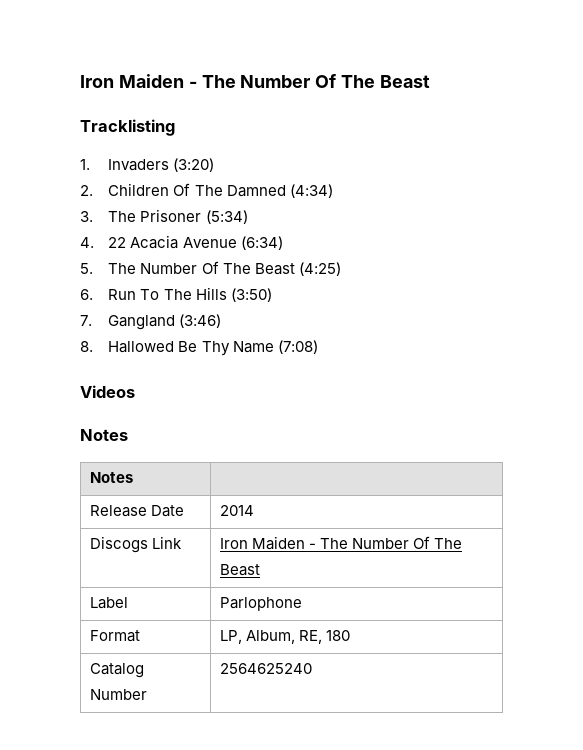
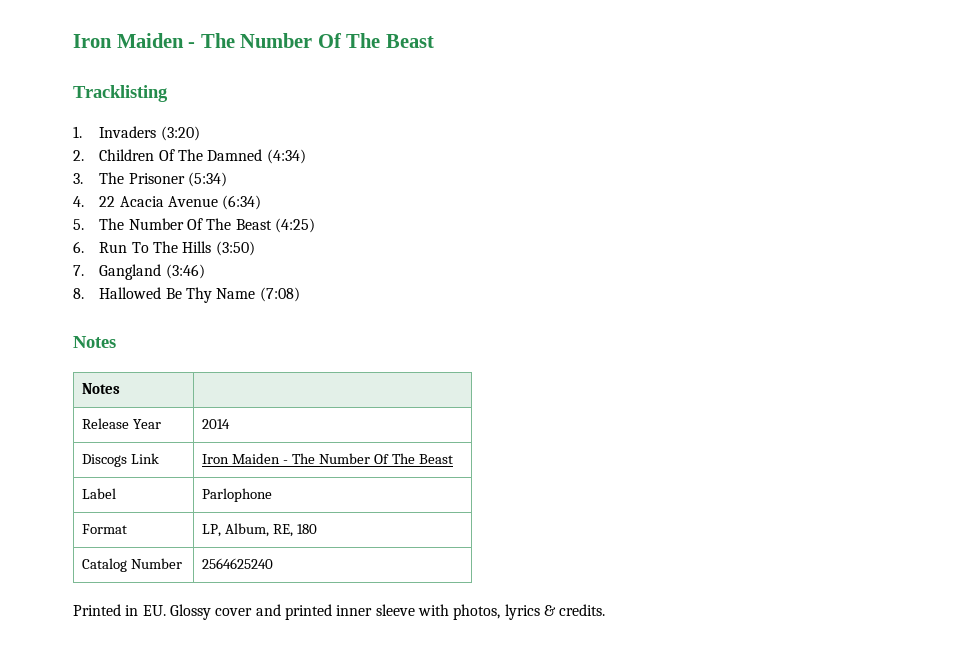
[80,385,135,398] // Videos -> (300, 294) none
[150,505,184,517] Date -> [133,419,162,429] Year
(312, 668) none -> [73,604,606,620] // Printed in EU. Glossy cover and printed inner sleeve with photos, lyrics & credits.

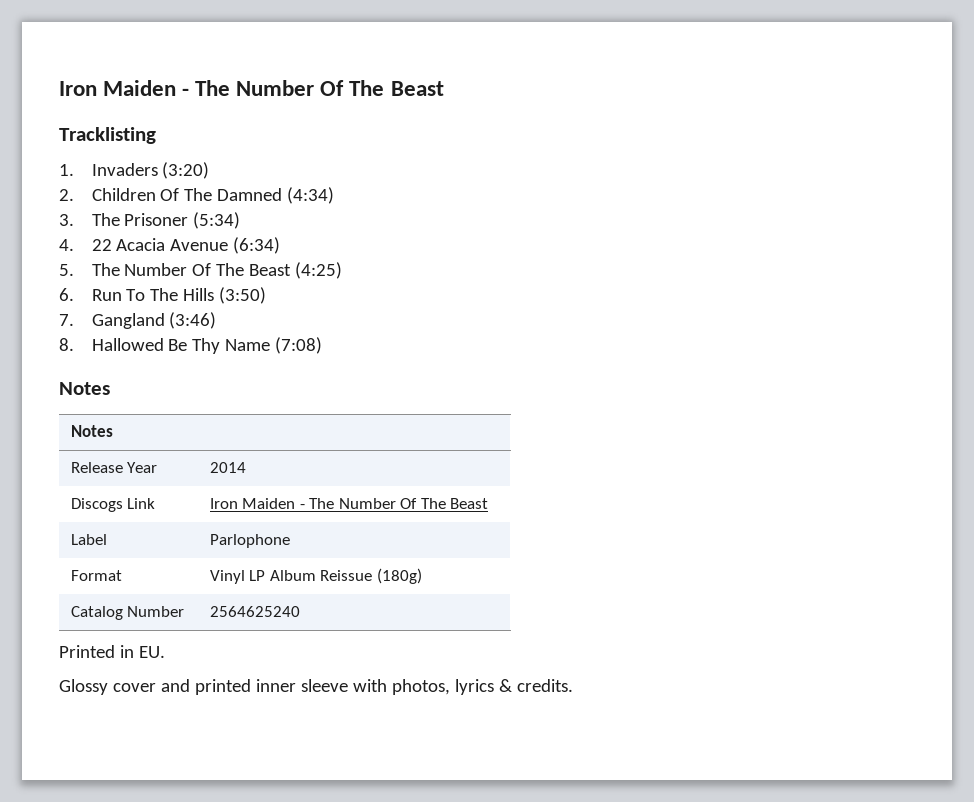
[202,523,318,537] LP, Album, RE, 180 -> [209,568,422,584] Vinyl LP Album Reissue (180g)
(166, 610) none -> (165, 652) //

